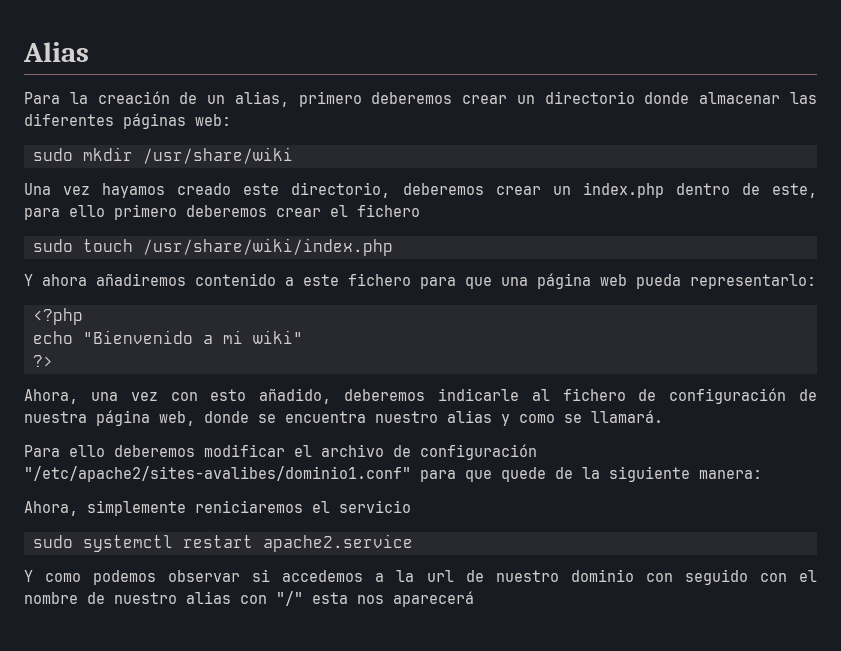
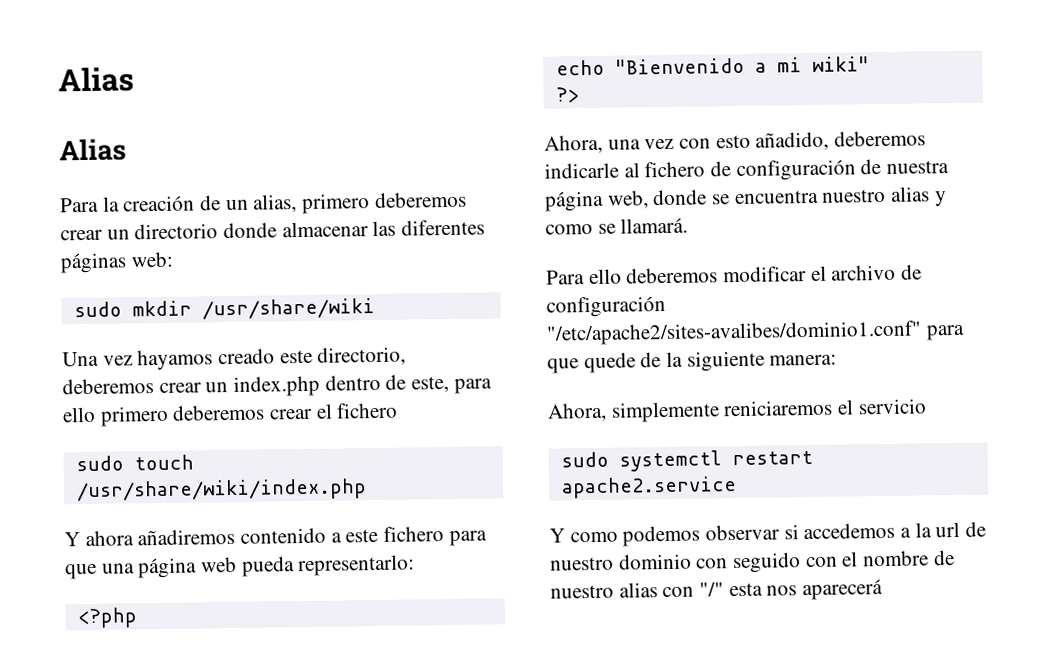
[23,42,89,62] Alias -> [58,66,134,93] [59,138,127,162] Alias // Alias

